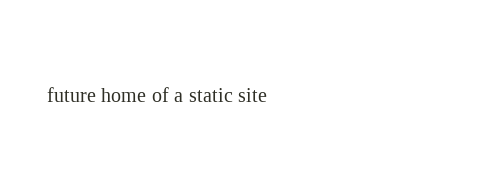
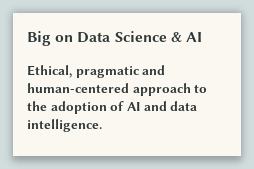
[47,87,267,102] future home of a static site -> [27,31,202,46] [27,65,166,78] [27,83,208,96] [27,101,198,114] [27,119,102,132] Big on Data Science & AI // Ethical, pragmatic and human-centered approach to the adoption of AI and data intelligence.

